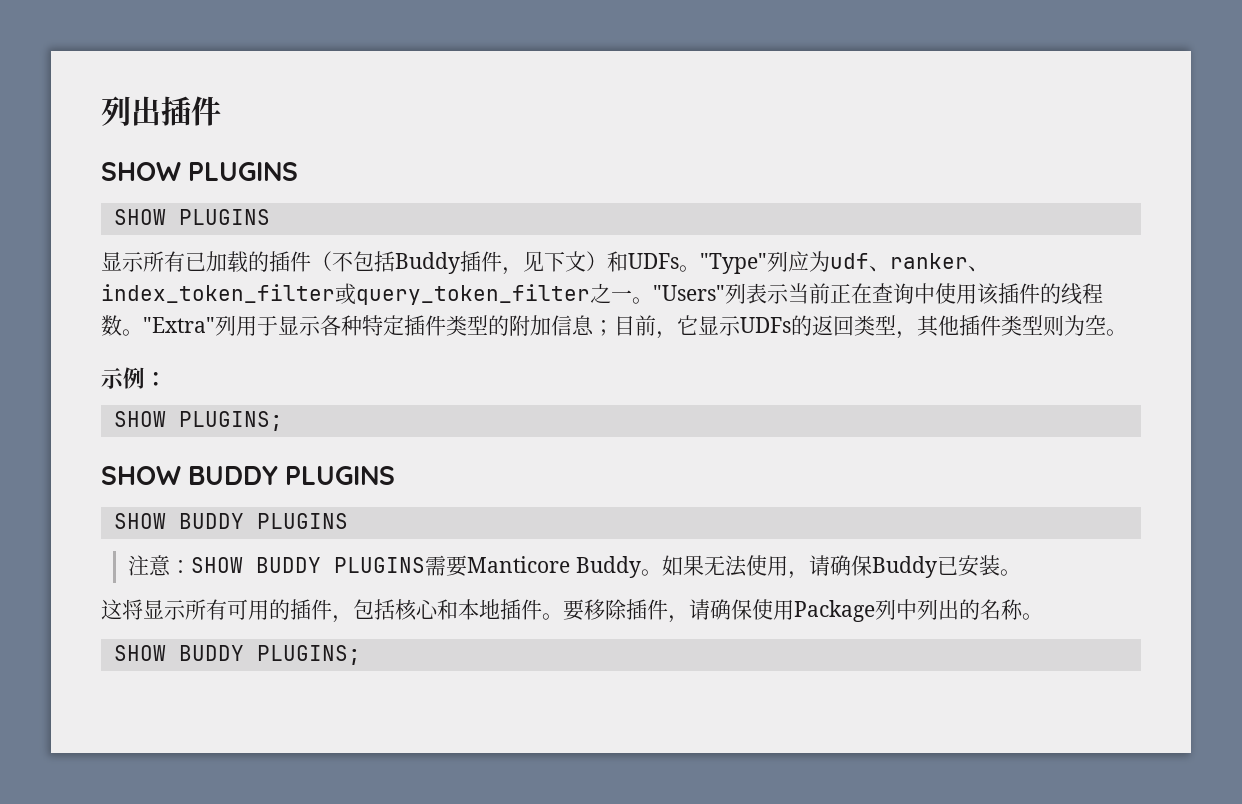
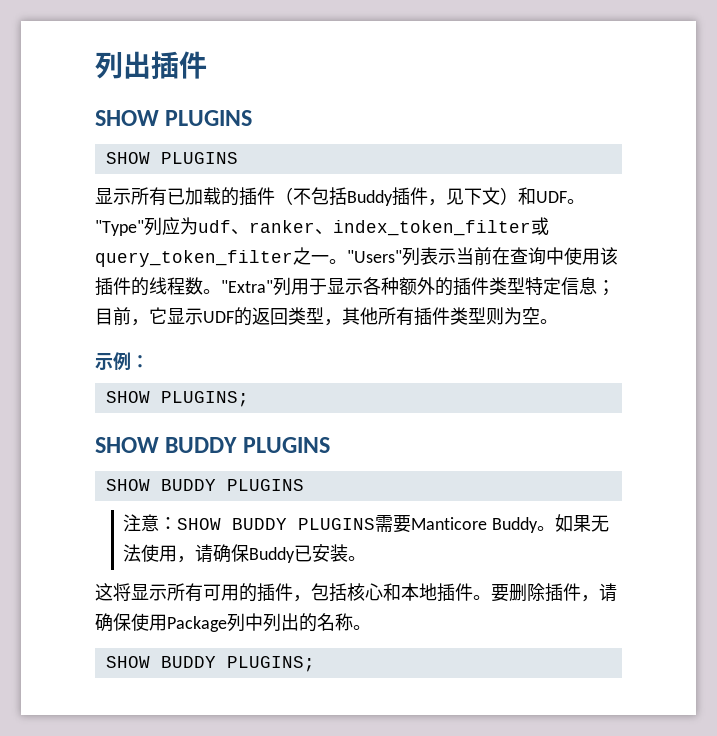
[628,253,679,269] UDFs -> [536,191,567,203] UDF
[830,283,851,303] 正 -> (492, 256) none
[362,315,551,336] 特定插件类型的附加 -> [399,277,561,296] 额外的插件类型特定
[740,317,791,333] UDFs -> [203,311,234,323] UDF
(959, 325) none -> [378,307,414,326] 所有
[584,599,605,620] 移 -> [509,583,527,602] 删

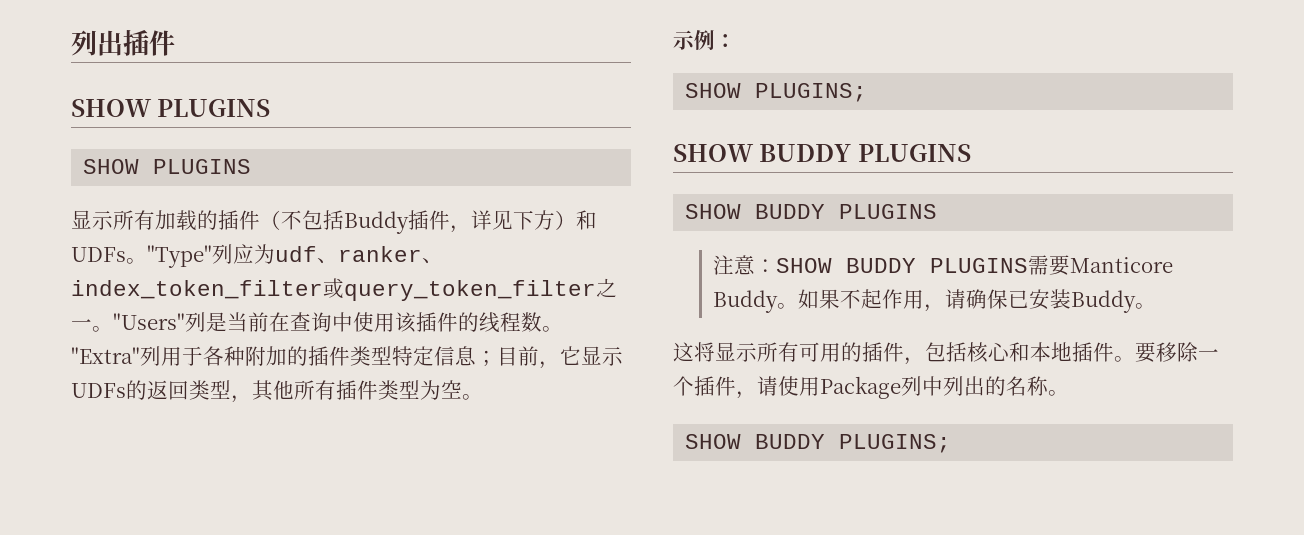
[167,188,185,205] 已 -> (155, 220) none
[446,187,567,205] 见下文）和UDF -> [471,210,597,230] [71,247,126,262] 详见下方）和UDFs
[420,247,456,265] 表示 -> [206,312,227,332] 是
[327,277,435,295] 显示各种额外 -> [203,346,287,366] 各种附加
[203,311,234,323] UDF -> [71,383,126,398] UDFs
[486,307,504,325] 则 -> (420, 389) none
[591,515,610,532] [123,544,160,562] 无法使 -> [840,289,904,309] 不起作
[249,544,349,563] Buddy已安装 -> [1008,289,1137,313] 已安装Buddy
[509,583,545,602] 删除 -> [1156,342,1219,362] [673,376,694,396] 移除一个
[95,613,131,632] 确保 -> (778, 386) none

